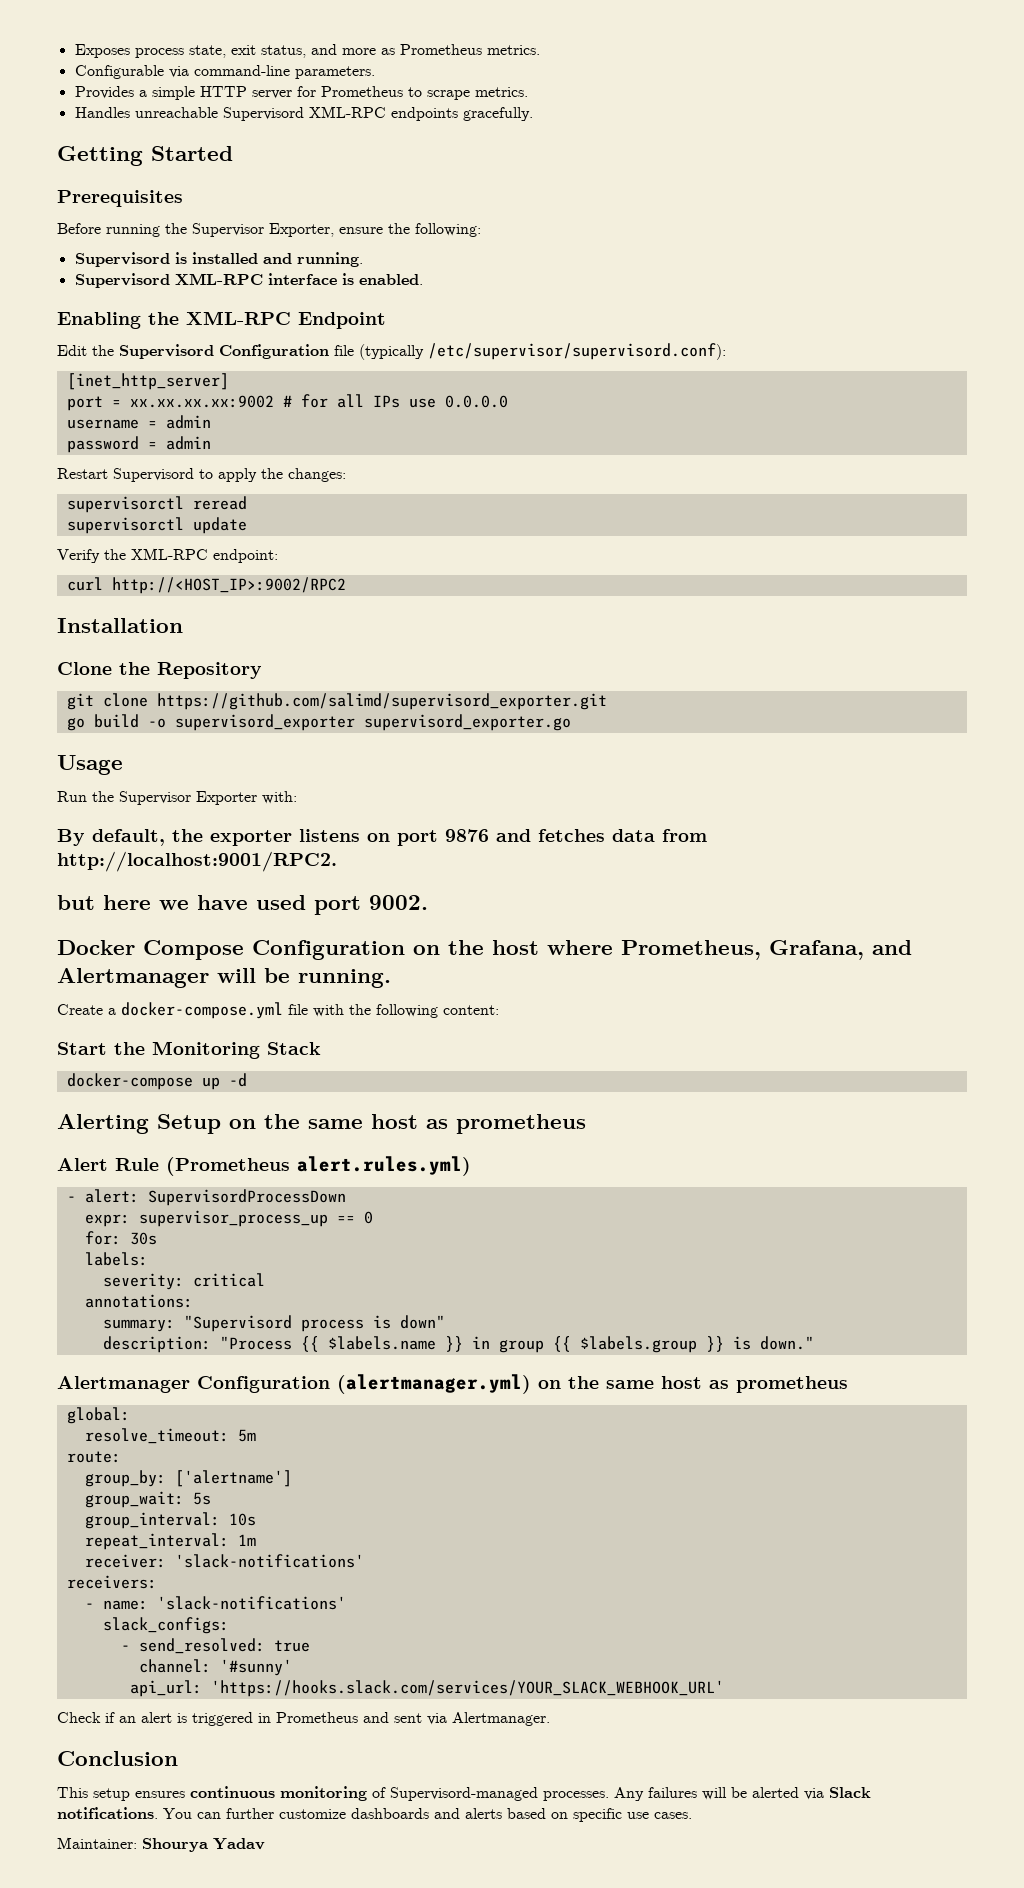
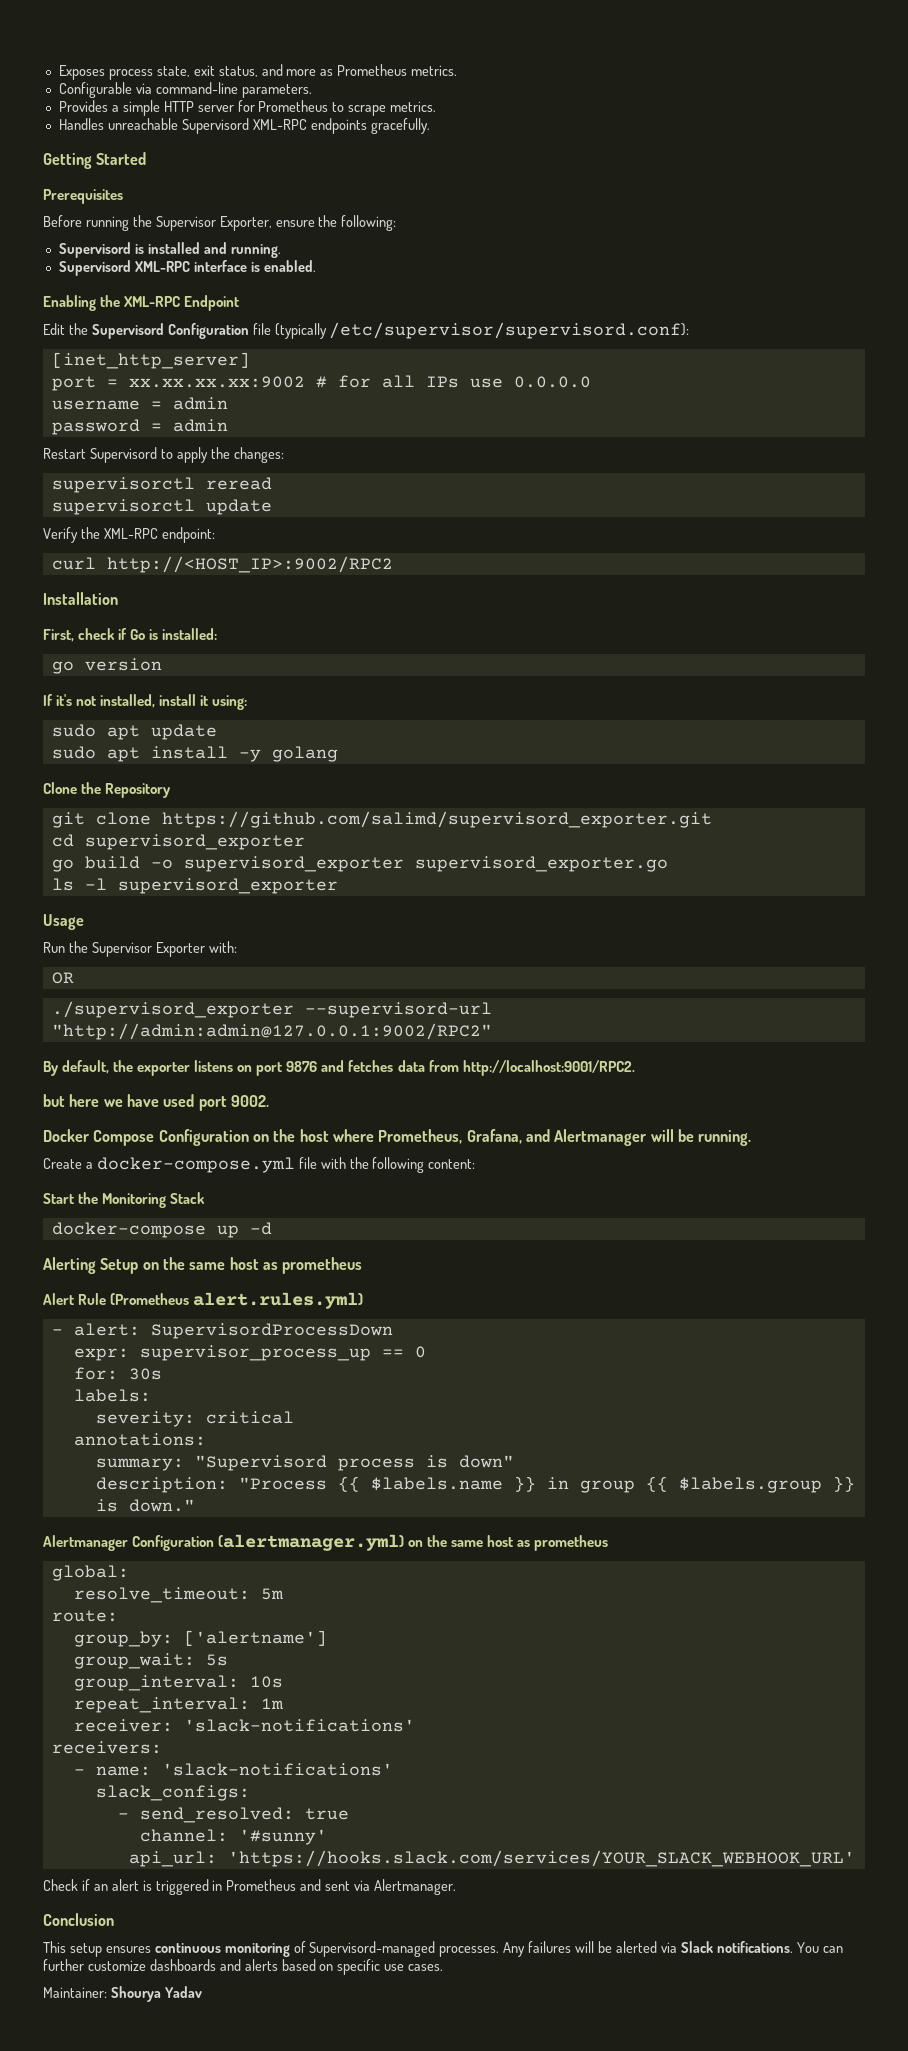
(183, 625) none -> [43,628,218,642] [51,658,162,674] [43,694,248,710] [51,724,217,740] [51,746,338,762] // First, check if Go is installed: // go version // If it's not installed, install it using: // sudo apt update // sudo apt install -y golang
(607, 701) none -> [51,834,305,850] // cd supervisord_exporter
(571, 722) none -> [51,878,338,894] // ls -l supervisord_exporter
(297, 797) none -> [51,972,74,984] [51,1001,492,1018] [51,1023,492,1040] // OR // ./supervisord_exporter --supervisord-url "http://admin:admin@127.0.0.1:9002/RPC2"

